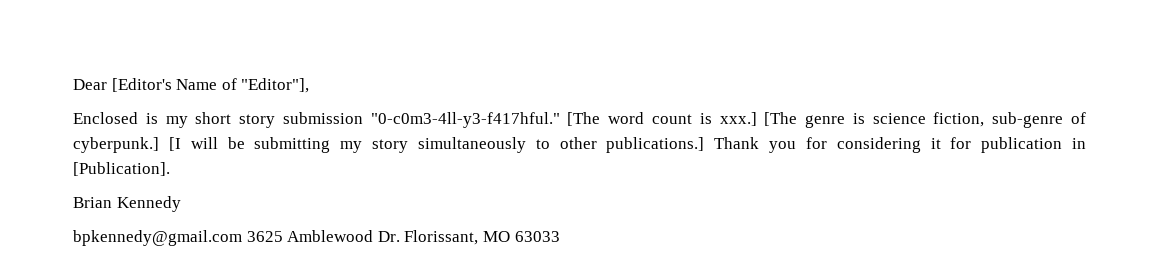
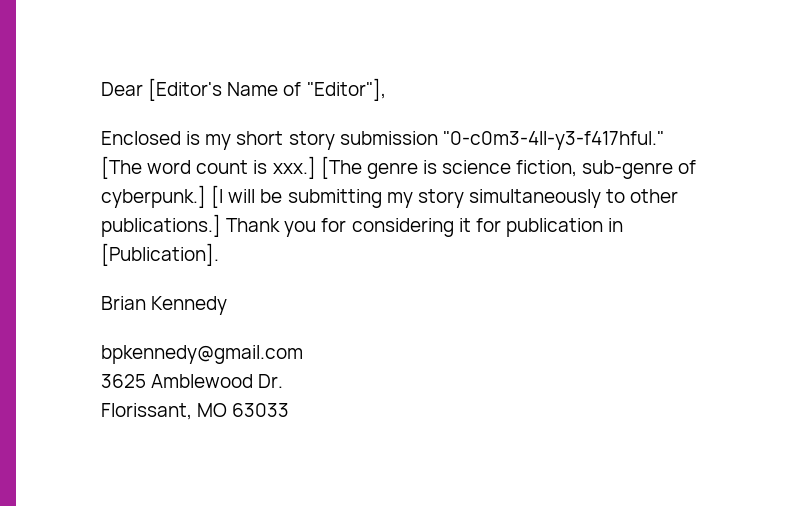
(242, 238) none -> (303, 354) //
(400, 236) none -> (284, 381) //

